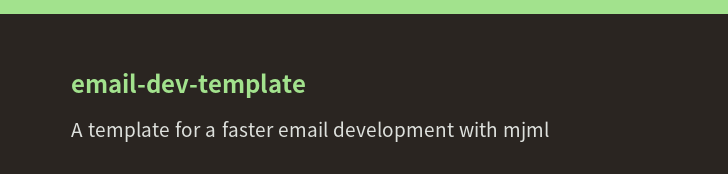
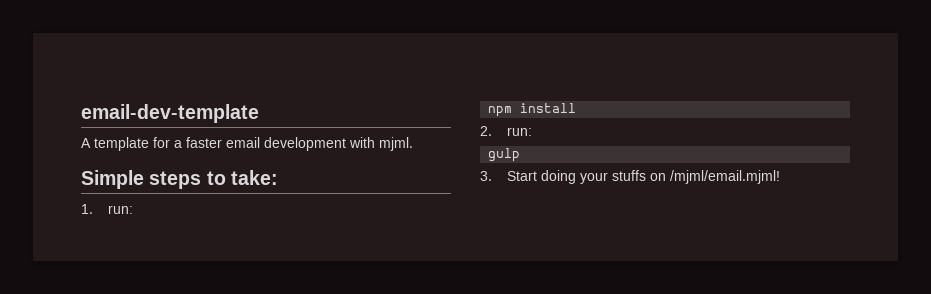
[503,121,550,142] mjml -> [379,137,413,151] [81,170,278,189] [81,204,133,214] [488,103,577,117] [480,126,532,136] [488,148,521,162] [480,170,780,184] mjml. // Simple steps to take: // 1. run: // npm install // 2. run: // gulp // 3. Start doing your stuffs on /mjml/email.mjml!

